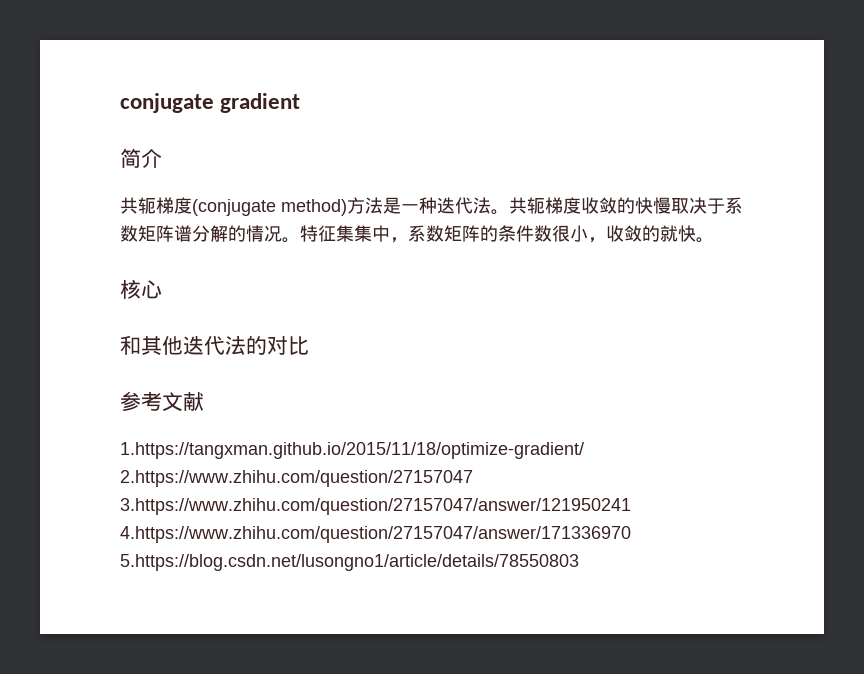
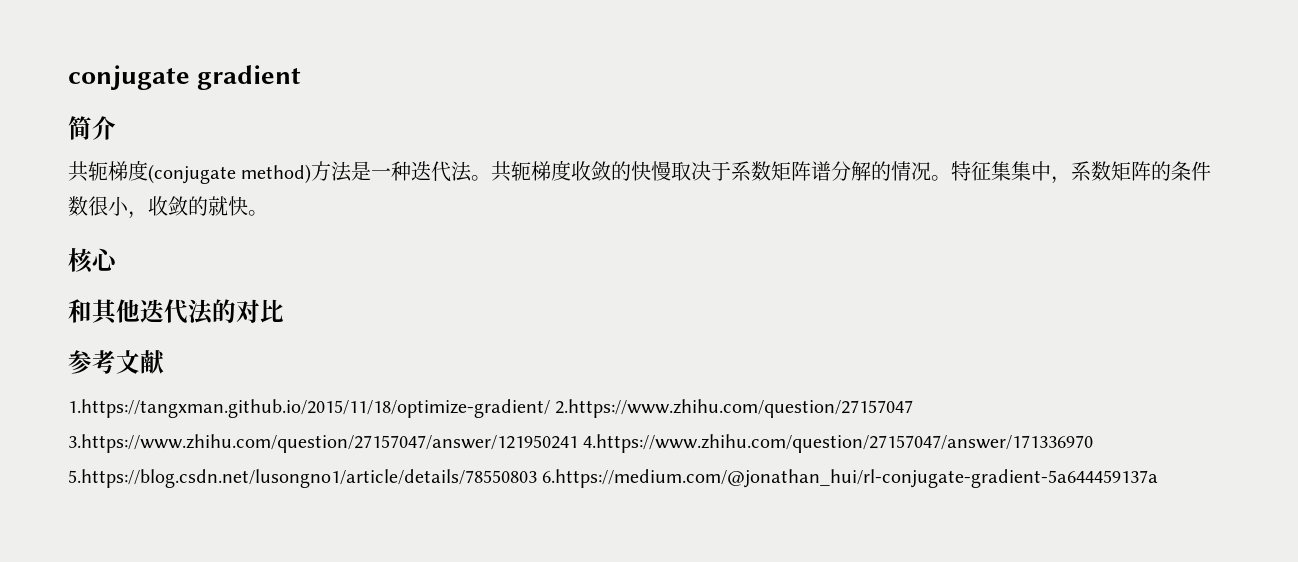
(579, 562) none -> [542,469,1159,488] 6.https://medium.com/@jonathan_hui/rl-conjugate-gradient-5a644459137a

